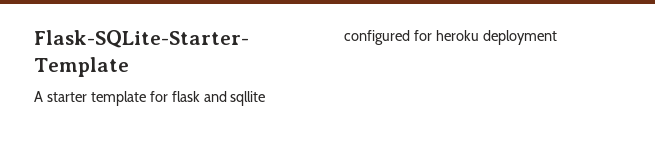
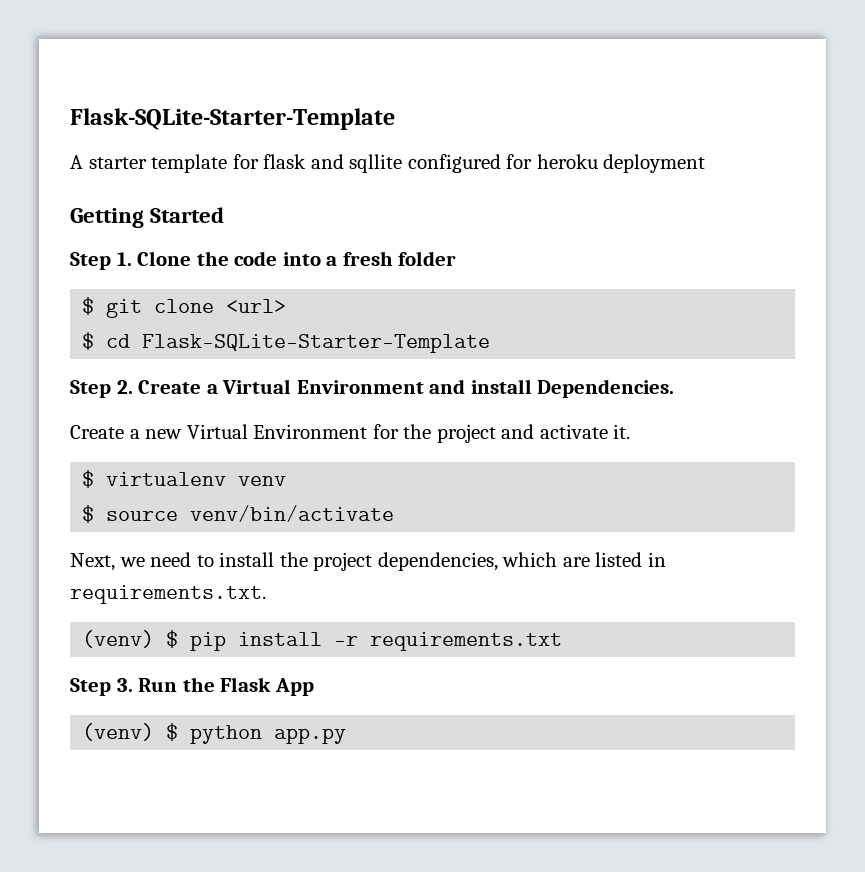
(557, 37) none -> [70,207,225,228] [70,251,457,270] [82,297,287,318] [82,332,491,353] [70,379,675,398] [70,424,631,443] [82,470,287,488] [82,505,395,523] [70,552,666,571] [70,585,266,604] [82,630,563,651] [70,677,314,696] [82,723,347,744] // Getting Started // Step 1. Clone the code into a fresh folder // $ git clone <url> // $ cd Flask-SQLite-Starter-Template // Step 2. Create a Virtual Environment and install Dependencies. // Create a new Virtual Environment for the project and activate it. // $ virtualenv venv // $ source venv/bin/activate // Next, we need to install the project dependencies, which are listed in requirements.txt. // (venv) $ pip install -r requirements.txt // Step 3. Run the Flask App // (venv) $ python app.py

